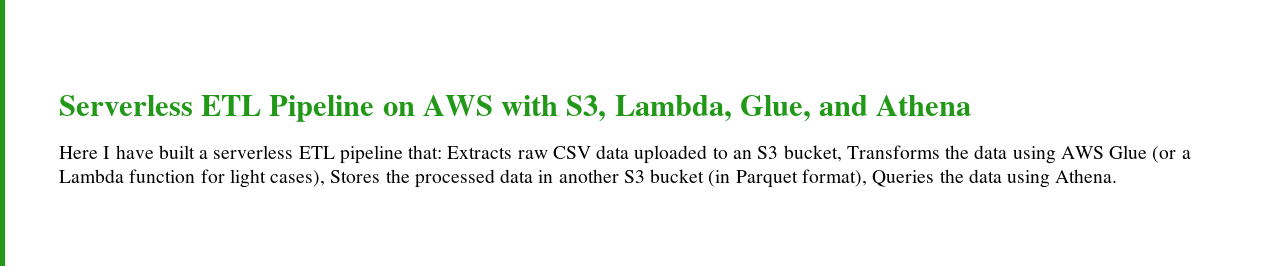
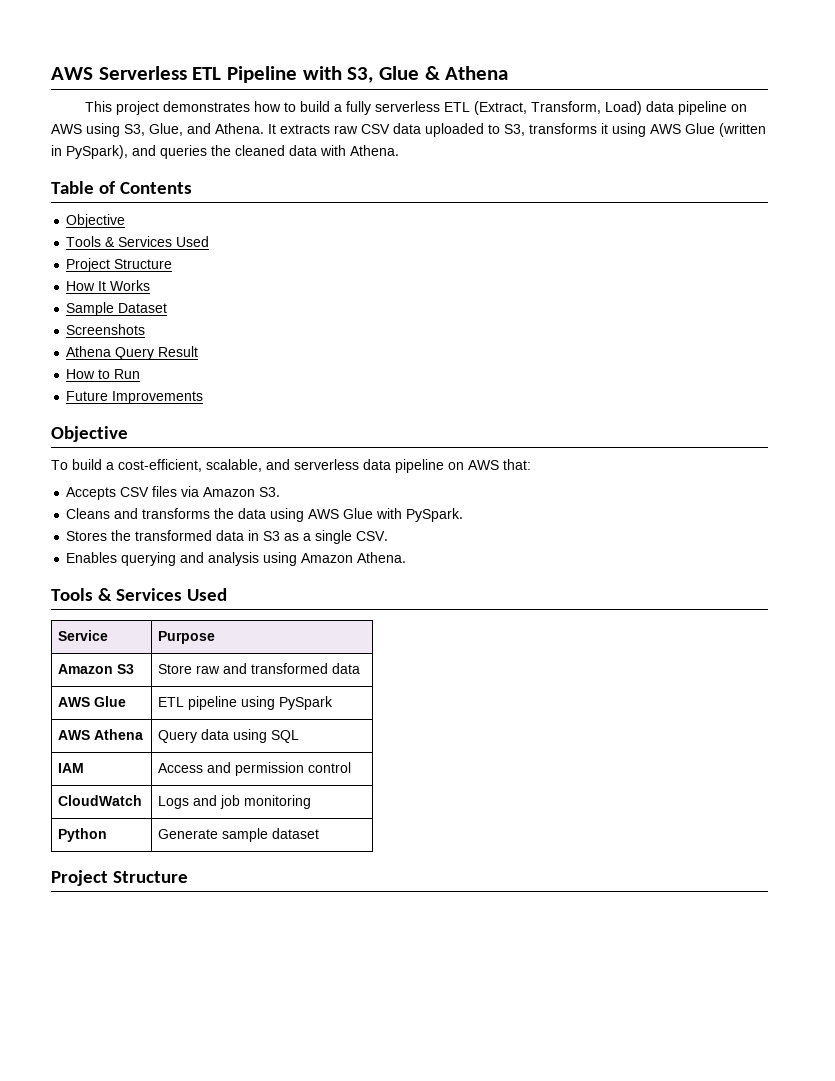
(59, 105) none -> [51,67,93,80] AWS
[382,95,972,122] [59,145,513,164] on AWS with S3, Lambda, Glue, and Athena // Here I have built a serverless ETL pipeline that: Extracts -> [302,66,509,83] [85,101,748,115] [51,123,330,137] with S3, Glue & Athena // This project demonstrates how to build a fully serverless ETL (Extract, Transform, Load) data pipeline on AWS using S3, Glue, and Athena. It extracts
[732,145,940,162] an S3 bucket, Transforms -> [504,123,766,137] [51,145,399,159] [51,181,192,194] [66,214,126,228] [66,236,210,247] [66,258,173,272] [66,280,151,291] [66,302,168,316] [66,324,146,335] [66,346,199,360] [66,369,141,379] [66,391,204,404] [51,426,128,442] [51,459,531,473] [66,486,281,500] [66,508,211,519] S3, transforms it using AWS Glue (written in PySpark), and queries the cleaned data with Athena. // Table of Contents // Objective // Tools & Services Used // Project Structure // How It Works // Sample Dataset // Screenshots // Athena Query Result // How to Run // Future Improvements // Objective // To build a cost-efficient, scalable, and serverless data pipeline on AWS that: // Accepts CSV files via Amazon S3. // Cleans and transforms
[1152,146,1191,163] [59,169,326,188] (or a Lambda function for light cases), -> [376,508,464,522] with PySpark. //
[414,169,495,188] processed -> [135,530,213,541] transformed
[558,169,1118,188] another S3 bucket (in Parquet format), Queries the data using Athena. -> [263,530,389,544] [66,552,407,566] [51,588,227,601] [58,630,109,641] [158,631,216,644] [58,664,135,674] [158,663,361,674] [58,696,127,707] [158,696,334,710] [58,729,144,740] [158,729,300,743] [58,763,85,773] [158,762,352,776] [58,795,143,806] [158,795,312,809] [58,828,108,842] [158,828,320,842] [51,870,188,886] S3 as a single CSV. // Enables querying and analysis using Amazon Athena. // Tools & Services Used // Service | Purpose // Amazon S3 | Store raw and transformed data // AWS Glue | ETL pipeline using PySpark // AWS Athena | Query data using SQL // IAM | Access and permission control // CloudWatch | Logs and job monitoring // Python | Generate sample dataset // Project Structure

